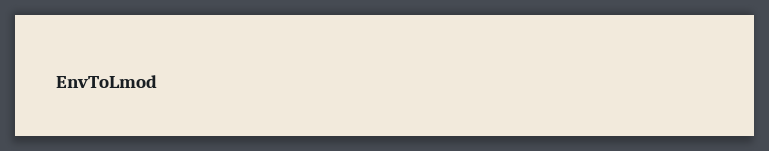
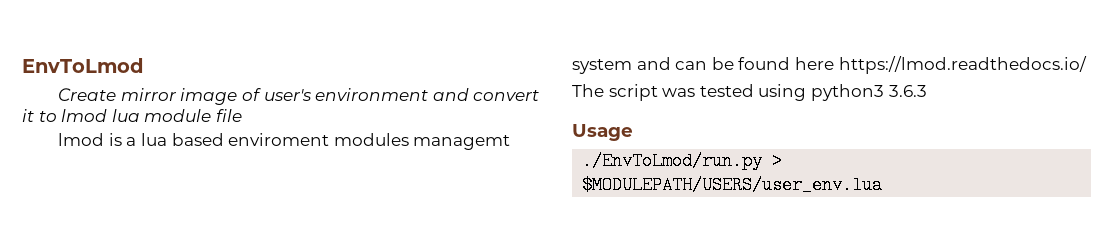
(157, 81) none -> [58,88,540,105] [22,109,242,122] [58,133,511,150] [572,56,1087,74] [572,84,927,101] [572,124,633,141] [582,152,783,170] [582,176,883,194] // Create mirror image of user's environment and convert it to lmod lua module file // lmod is a lua based enviroment modules managemt system and can be found here https://lmod.readthedocs.io/ // The script was tested using python3 3.6.3 // Usage // ./EnvToLmod/run.py > $MODULEPATH/USERS/user_env.lua

